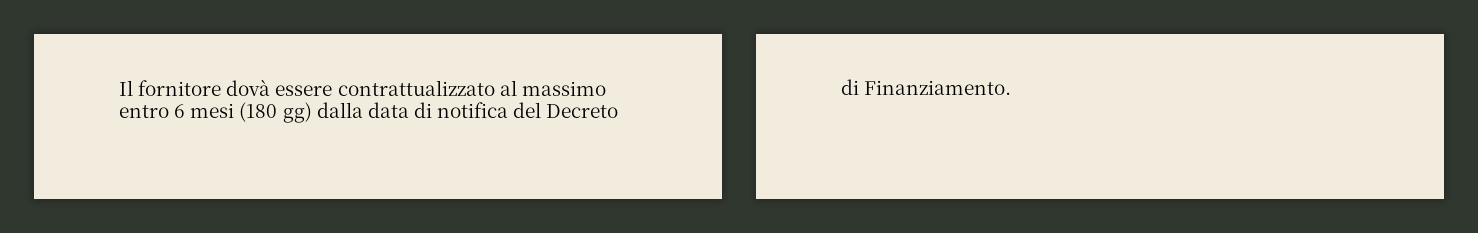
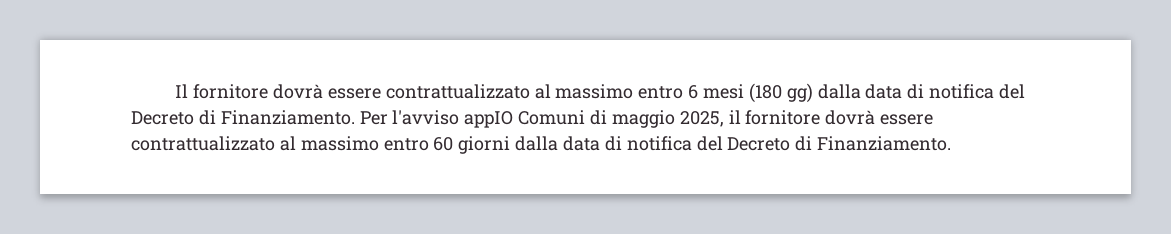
[226,79,271,96] dovà -> [272,84,323,99] dovrà
(1012, 87) none -> [359,110,934,128] [131,136,952,154] Per l'avviso appIO Comuni di maggio 2025, il fornitore dovrà essere contrattualizzato al massimo entro 60 giorni dalla data di notifica del Decreto di Finanziamento.

